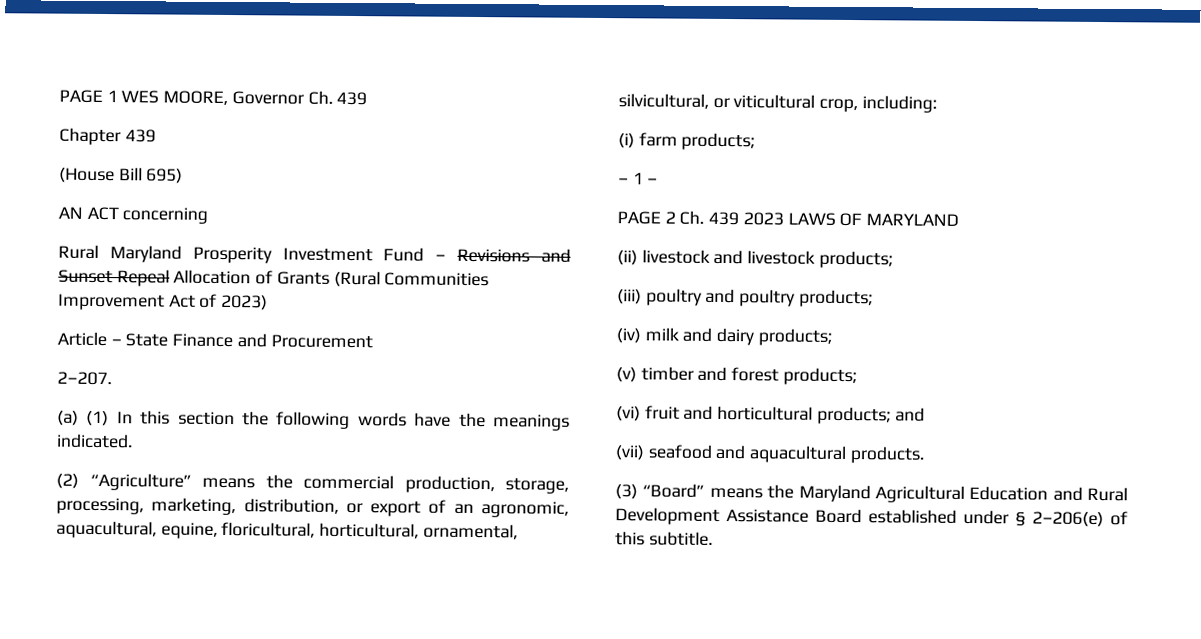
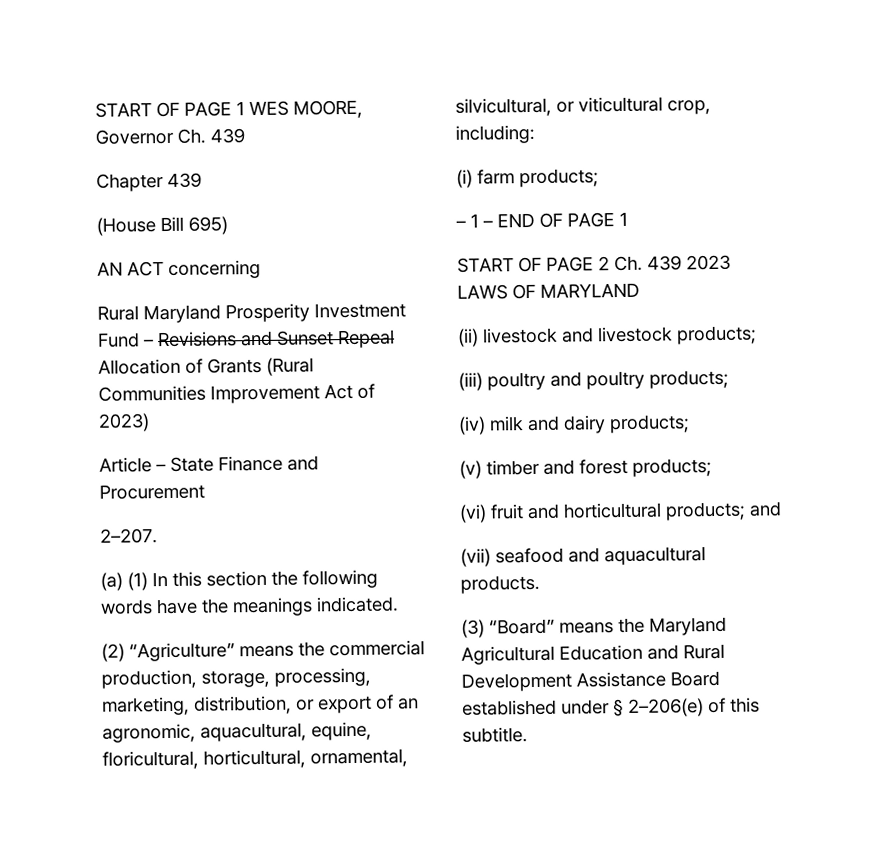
(59, 96) none -> [95,101,180,118] START OF
(659, 181) // -> [497,211,628,228] [457,256,542,273] END OF PAGE 1 // START OF

